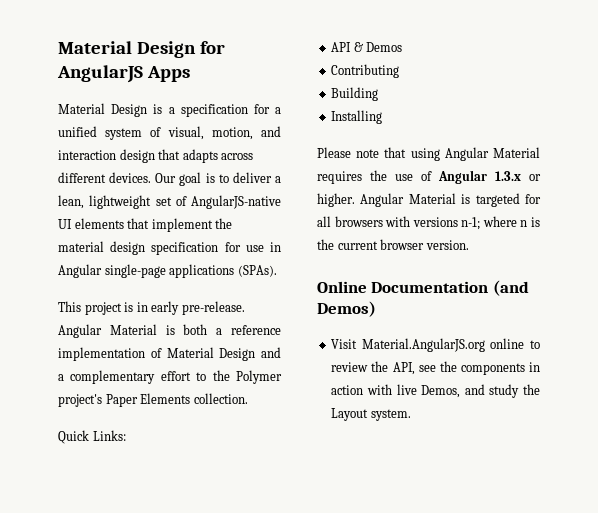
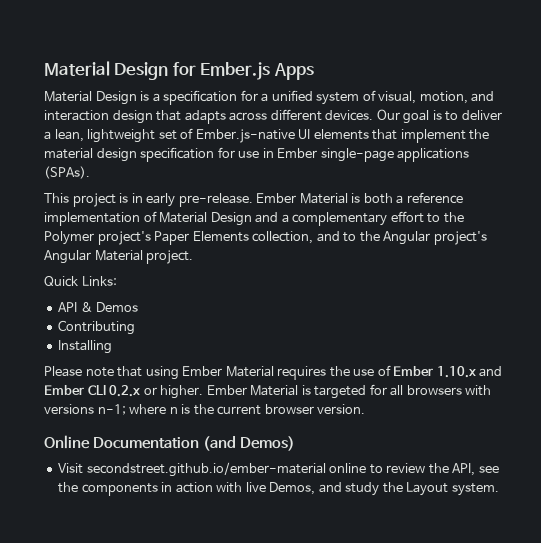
[57,65,143,83] AngularJS -> [200,62,271,80] Ember.js
[191,195,281,209] AngularJS-native -> [195,129,295,143] Ember.js-native
[58,264,102,278] Angular -> [277,148,318,158] Ember
[58,324,102,338] Angular -> [256,193,297,203] Ember
[193,393,248,404] collection. -> [252,231,487,245] [44,250,194,264] collection, and to the Angular project's Angular Material project.
[331,87,379,101] // Building -> (136, 327) none
[444,147,489,161] Angular -> [182,366,223,376] Ember
[438,170,521,184] Angular 1.3.x -> [393,366,503,378] [44,385,141,397] Ember 1.10.x and Ember CLI 0.2.x
[360,193,405,207] Angular -> [206,385,247,395] Ember
[361,338,485,352] Material.AngularJS.org -> [86,462,326,477] secondstreet.github.io/ember-material

